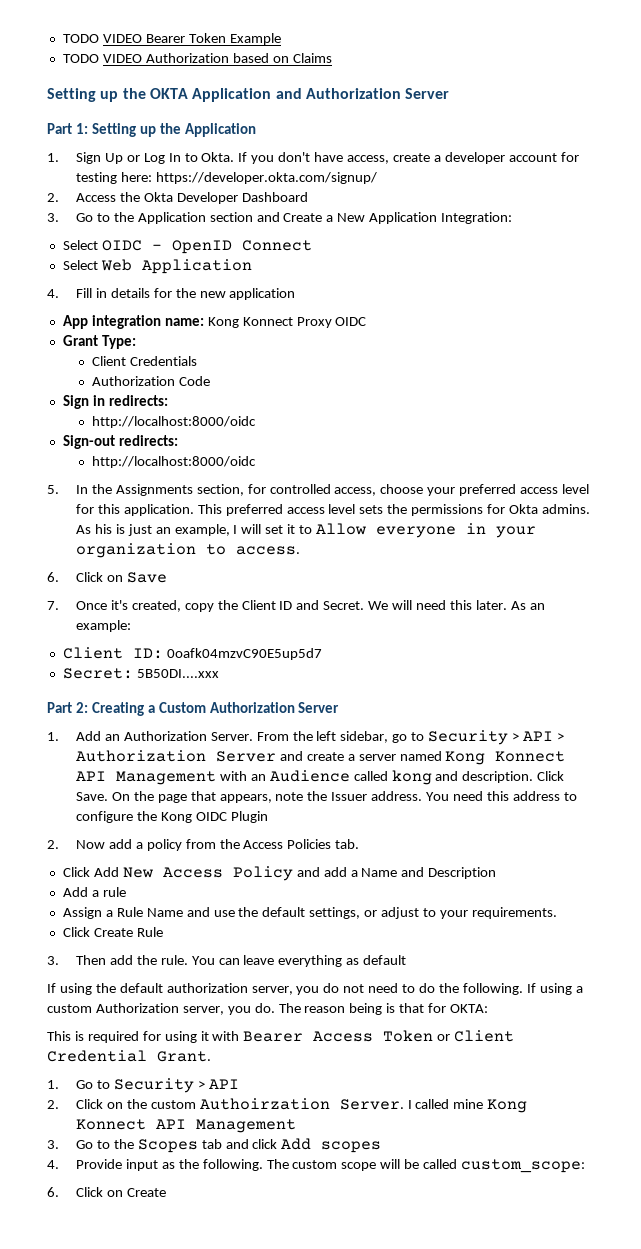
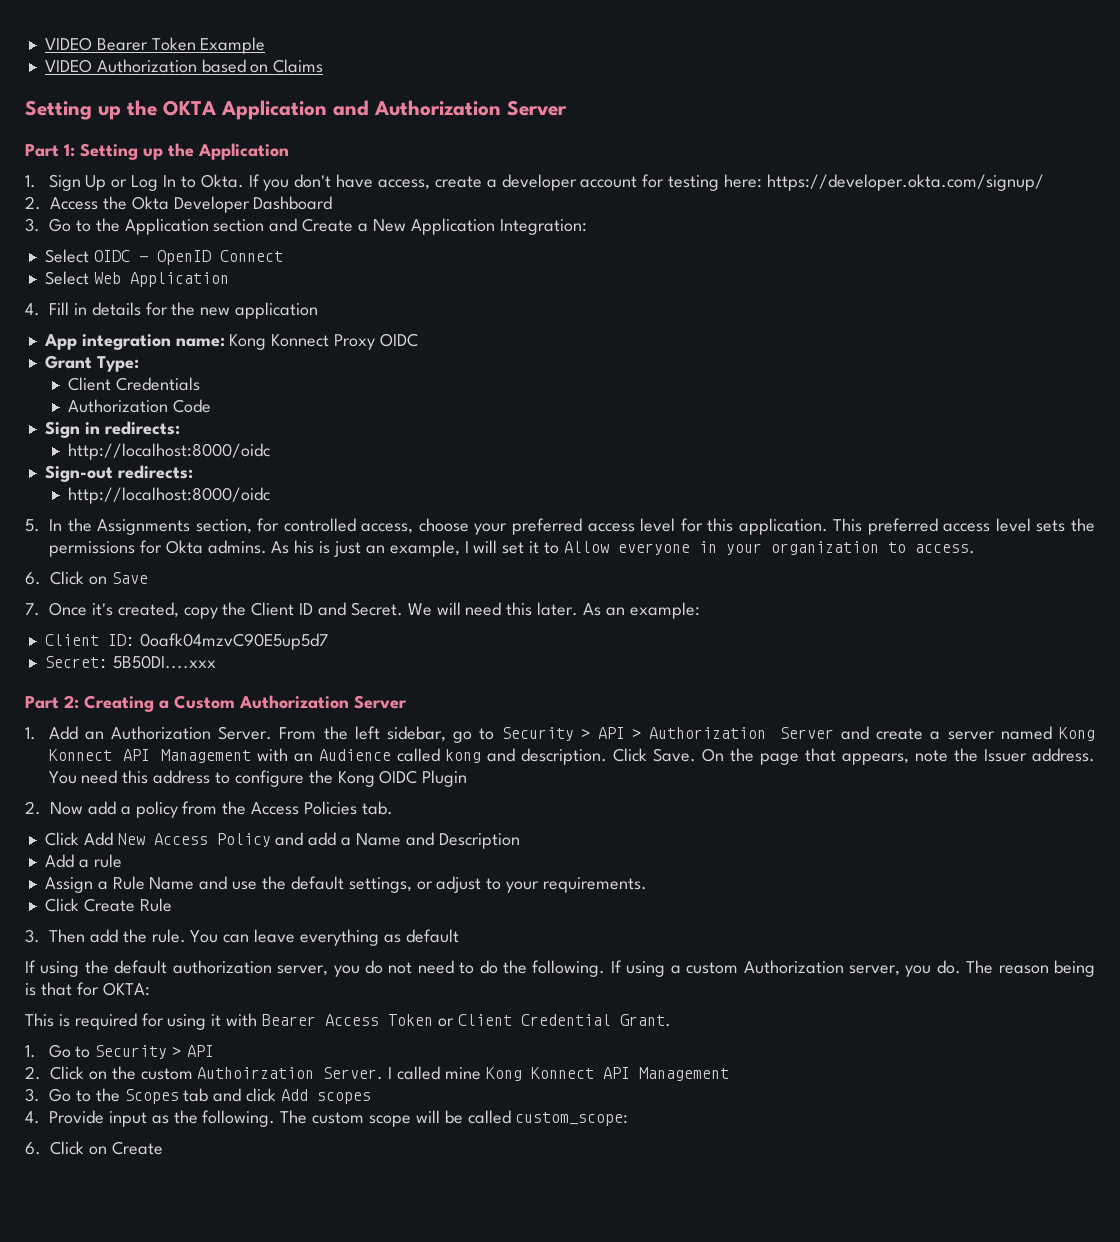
[62,34,99,43] TODO -> (44, 44) none
[62,54,99,63] TODO -> (266, 45) none

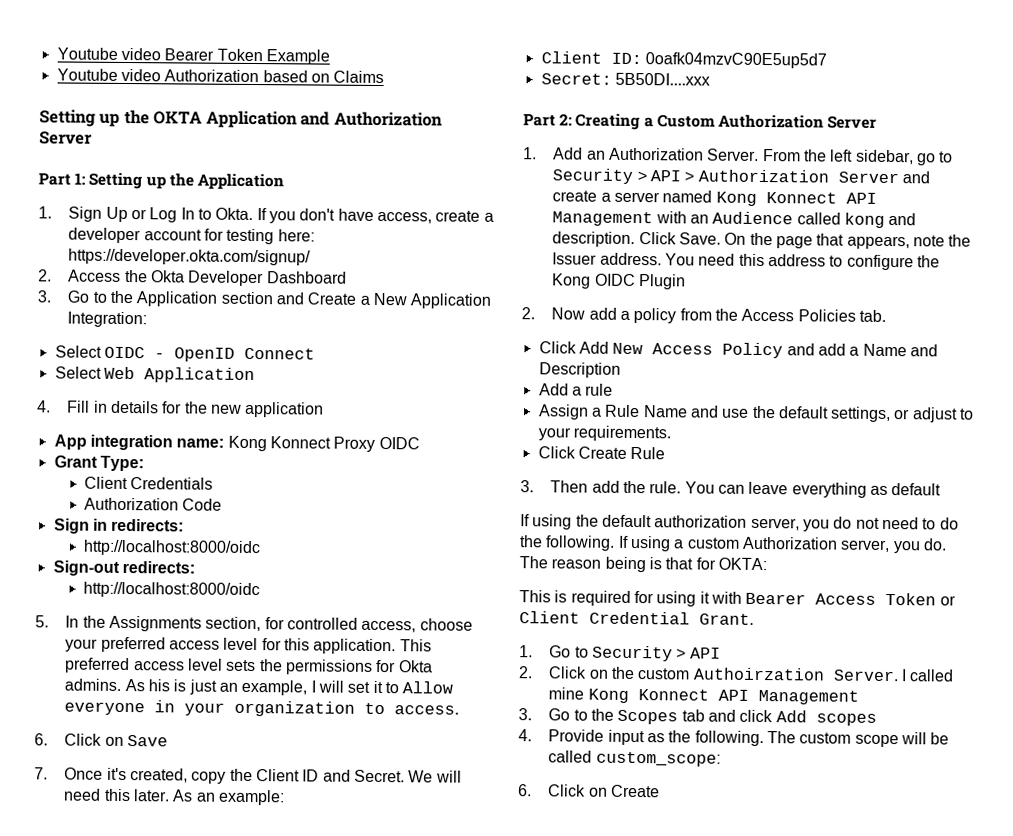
[44,37,92,51] VIDEO -> [56,47,161,61] Youtube video
[44,59,92,73] VIDEO -> [56,68,161,82] Youtube video

